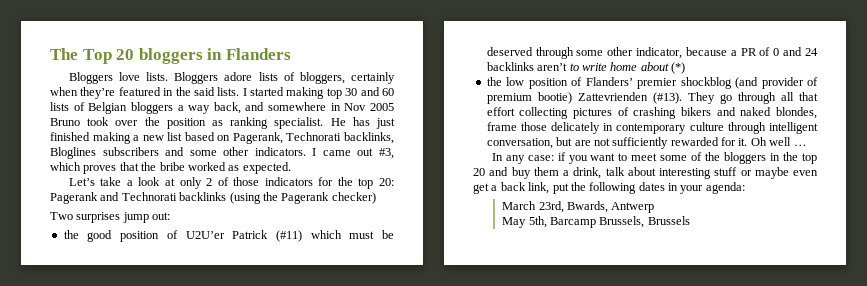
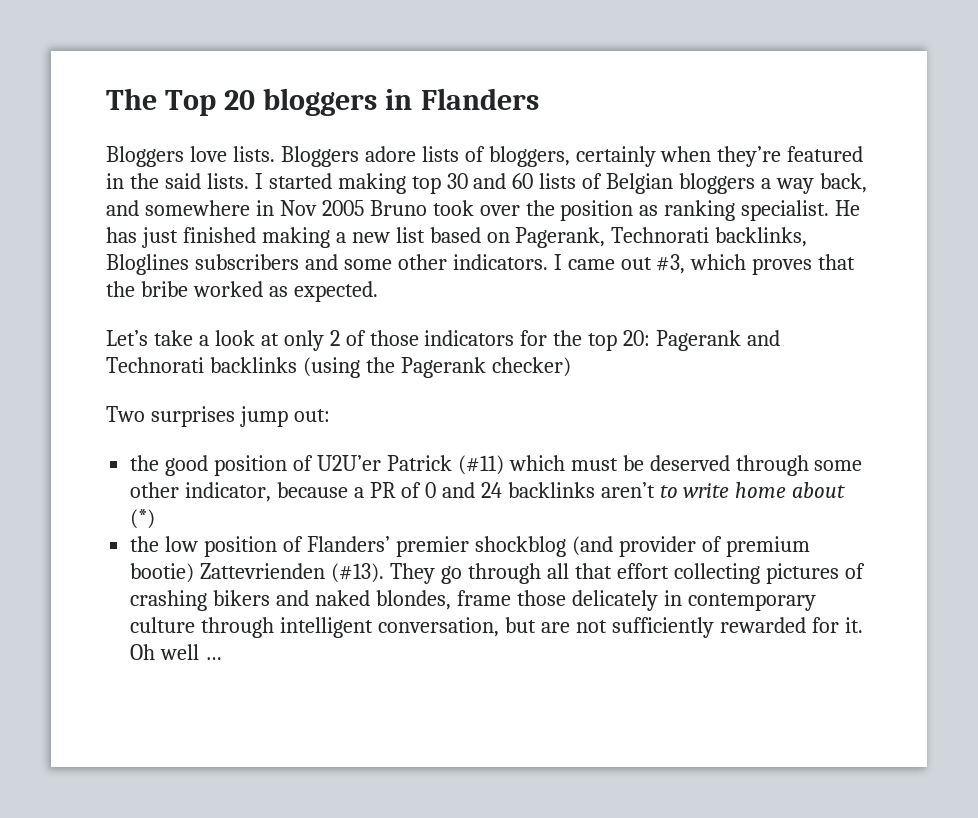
[491,152,817,164] [473,167,818,179] [473,182,745,194] [502,201,655,213] [502,216,690,228] // In any case: if you want to meet some of the bloggers in the top 20 and buy them a drink, talk about interesting stuff or maybe even get a back link, put the following dates in your agenda: // March 23rd, Bwards, Antwerp // May 5th, Barcamp Brussels, Brussels -> (223, 658) none

